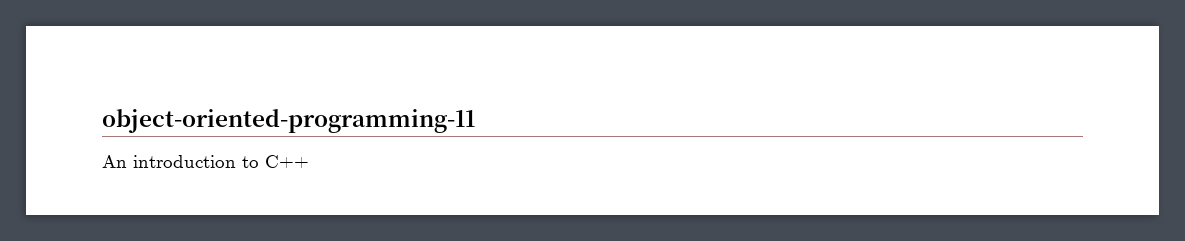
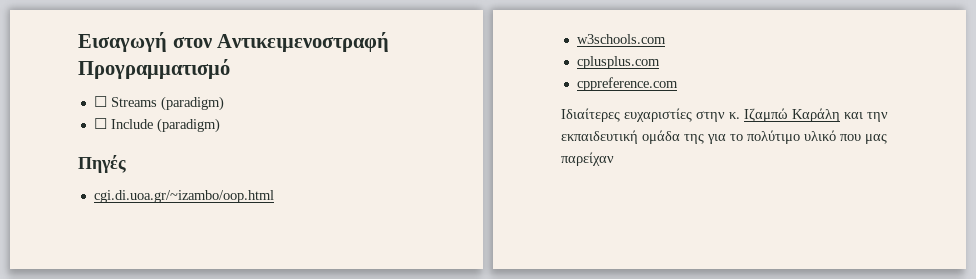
[102,109,475,133] [102,155,309,168] object-oriented-programming-11 // An introduction to C++ -> [78,32,390,52] [78,59,230,79] [93,96,224,111] [93,118,220,133] [78,155,126,173] [93,190,274,203] [576,34,666,44] [576,56,660,69] [576,77,678,91] [561,108,888,122] [561,130,887,144] [561,152,614,166] Εισαγωγή στον Αντικειμενοστραφή Προγραμματισμό // ☐ Streams (paradigm) // ☐ Include (paradigm) // Πηγές // cgi.di.uoa.gr/~izambo/oop.html // w3schools.com // cplusplus.com // cppreference.com // Ιδιαίτερες ευχαριστίες στην κ. Ιζαμπώ Καράλη και την εκπαιδευτική ομάδα της για το πολύτιμο υλικό που μας παρείχαν

